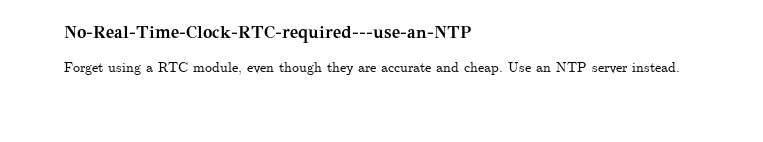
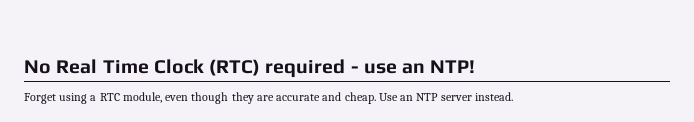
[64,25,471,43] No-Real-Time-Clock-RTC-required---use-an-NTP -> [24,59,476,78] No Real Time Clock (RTC) required - use an NTP!

